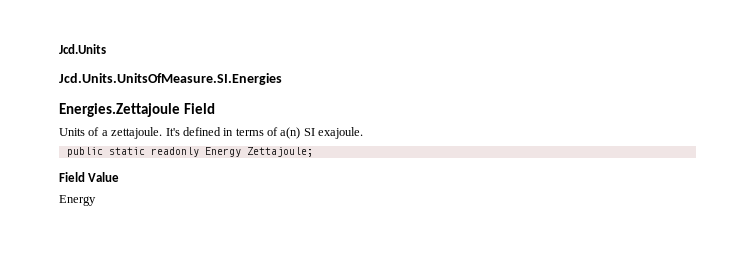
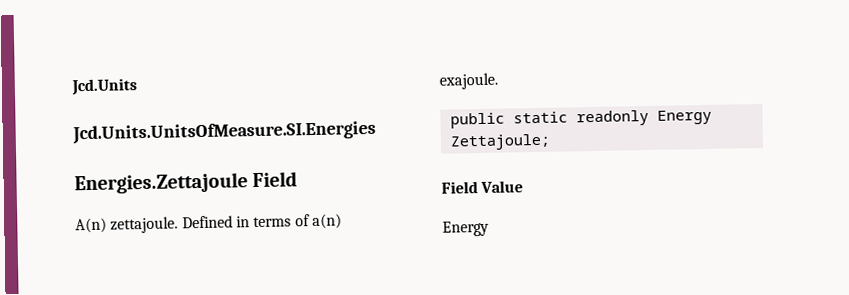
[59,127,221,139] Units of a zettajoule. It's defined -> [75,215,233,234] A(n) zettajoule. Defined
[303,128,315,136] SI -> (342, 221) none

